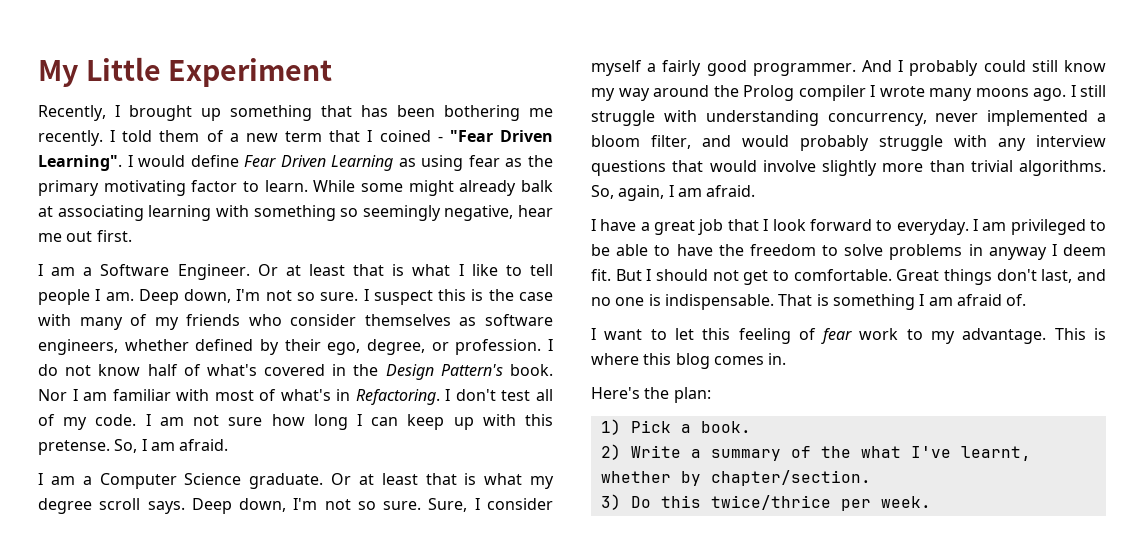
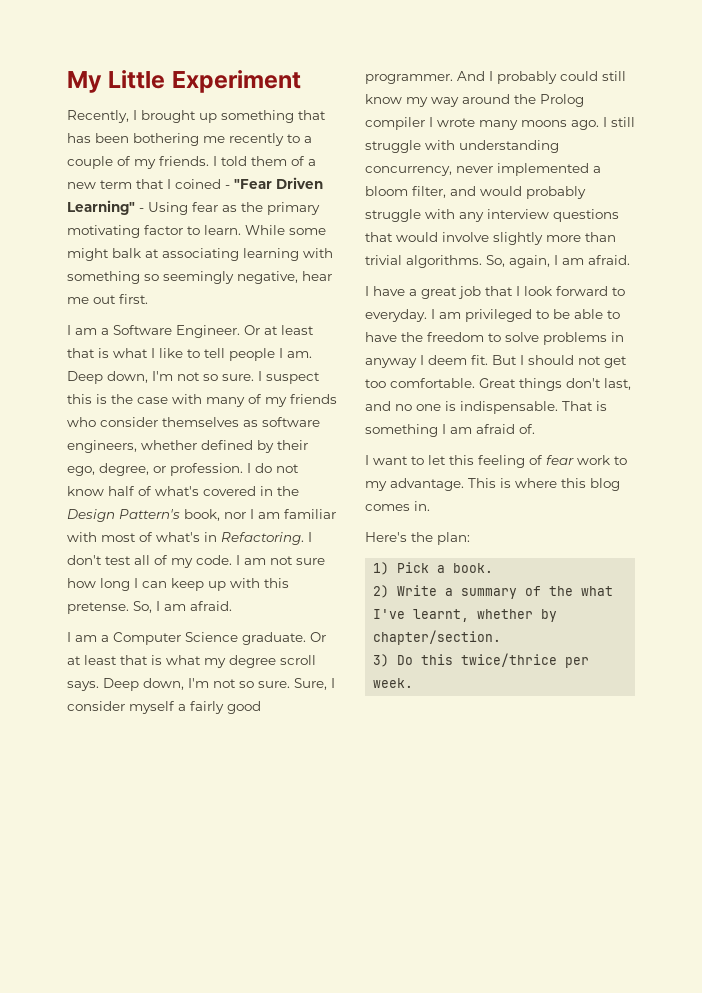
[38,130,103,146] recently. -> [229,133,312,146] [67,156,209,169] recently to a couple of my friends.
[38,155,464,171] Learning". I would define Fear Driven Learning as using -> [67,200,188,215] Learning" - Using
[459,180,517,196] already -> (109, 254) none
[510,364,553,376] [38,389,67,401] book. Nor -> [184,509,246,521] book, nor
[773,270,789,281] to -> [365,379,386,388] too

